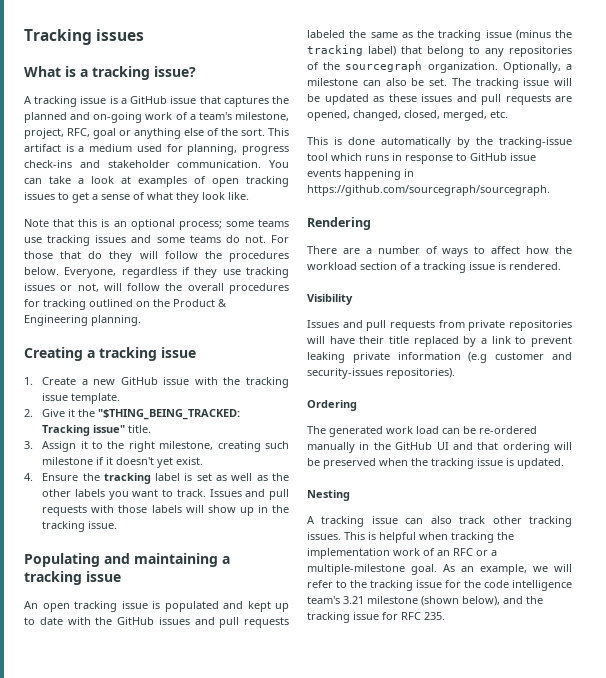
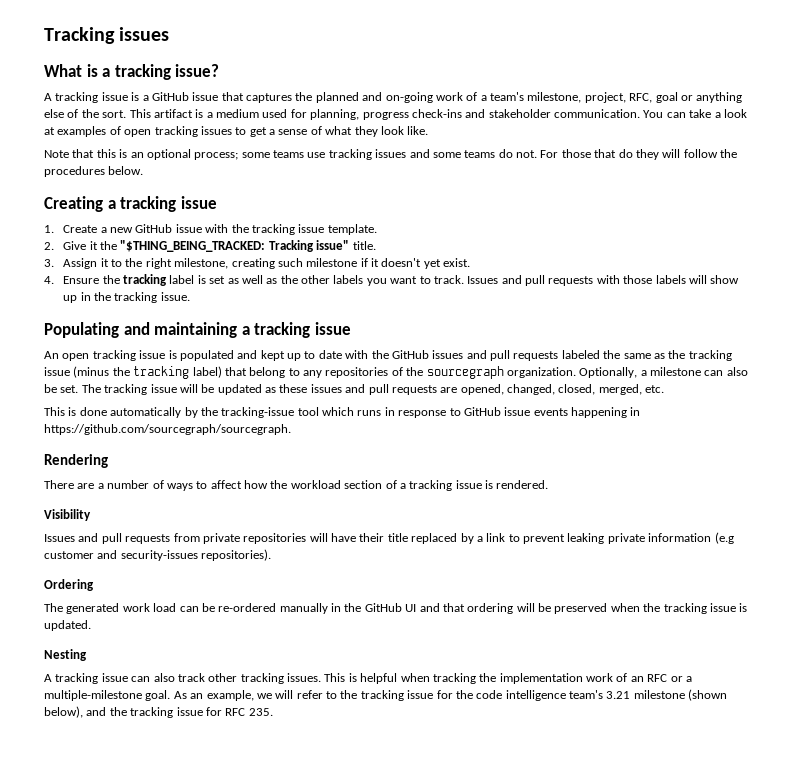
[64,267,290,278] [24,283,289,294] [24,299,227,310] [24,315,141,326] Everyone, regardless if they use tracking issues or not, will follow the overall procedures for tracking outlined on the Product & Engineering planning. -> (144, 170) none

